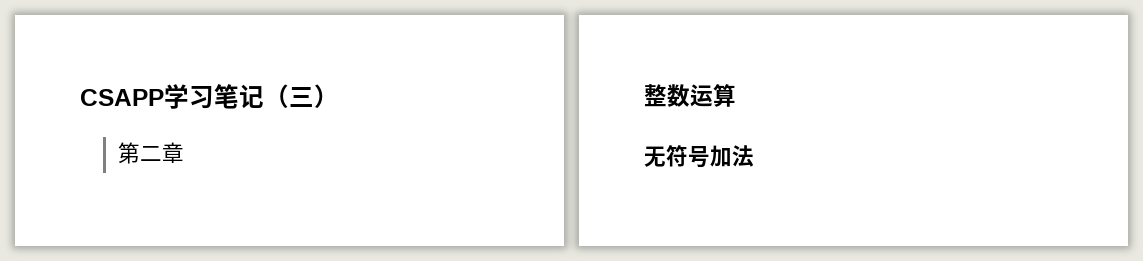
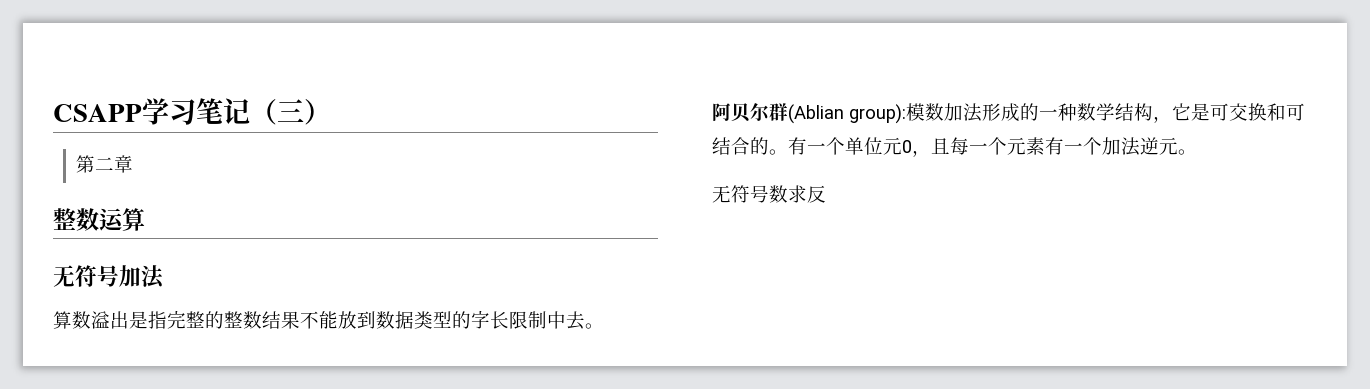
(754, 156) none -> [53,310,604,330] [712,103,1305,124] [712,137,1197,157] [712,185,826,203] // 算数溢出是指完整的整数结果不能放到数据类型的字长限制中去。 // 阿贝尔群(Ablian group):模数加法形成的一种数学结构，它是可交换和可结合的。有一个单位元0，且每一个元素有一个加法逆元。 // 无符号数求反

